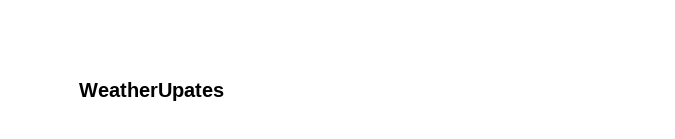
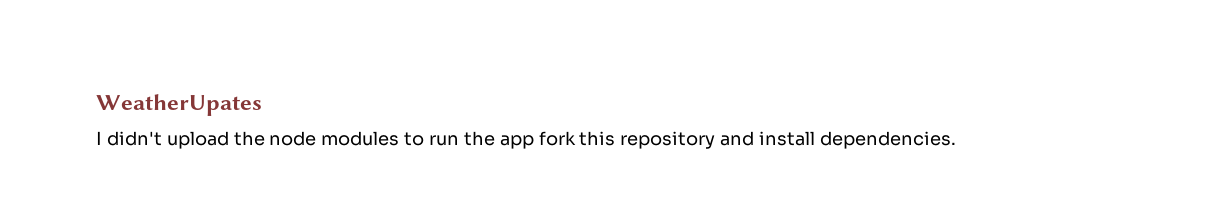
(224, 91) none -> [96,131,956,149] // I didn't upload the node modules to run the app fork this repository and install dependencies.

